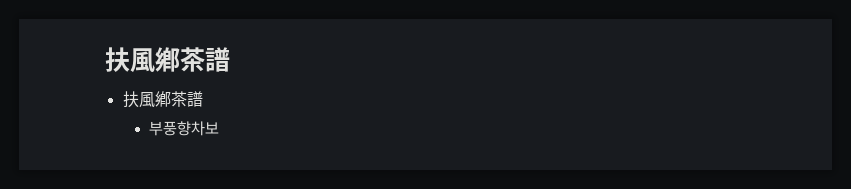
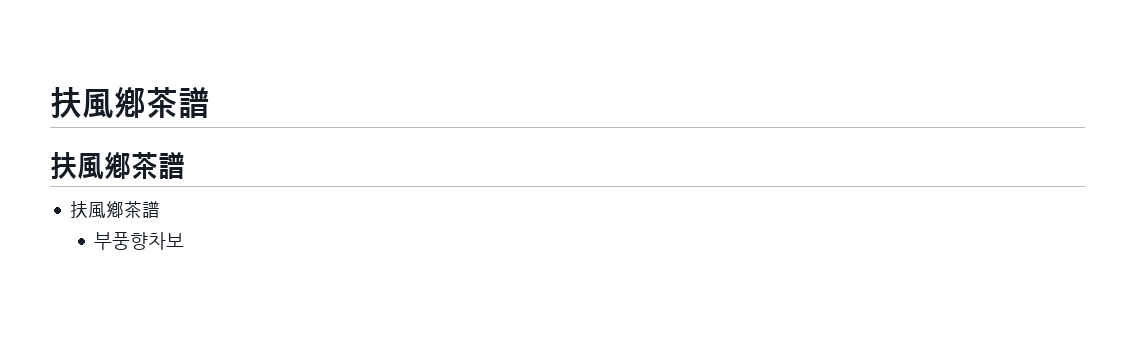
[105,47,230,73] [122,91,203,108] 扶風鄕茶譜 // 扶風鄕茶譜 -> [50,87,210,118] [50,152,185,179] [70,201,161,218] 扶風鄕茶譜 // 扶風鄕茶譜 // 扶風鄕茶譜

